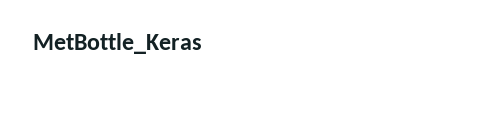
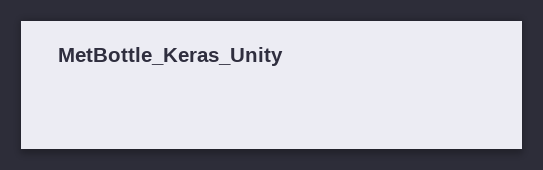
[33,33,202,54] MetBottle_Keras -> [58,47,283,66] MetBottle_Keras_Unity

